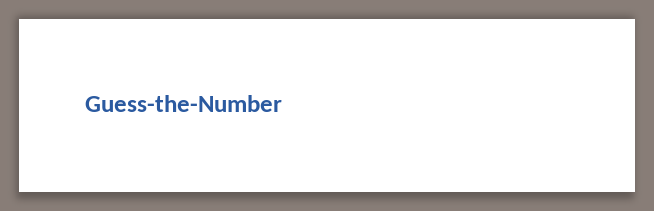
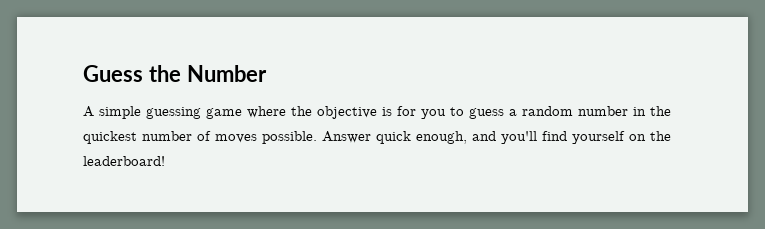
[85,95,282,112] Guess-the-Number -> [83,65,267,82] [83,106,671,119] [83,131,671,144] [83,156,165,166] Guess the Number // A simple guessing game where the objective is for you to guess a random number in the quickest number of moves possible. Answer quick enough, and you'll find yourself on the leaderboard!

